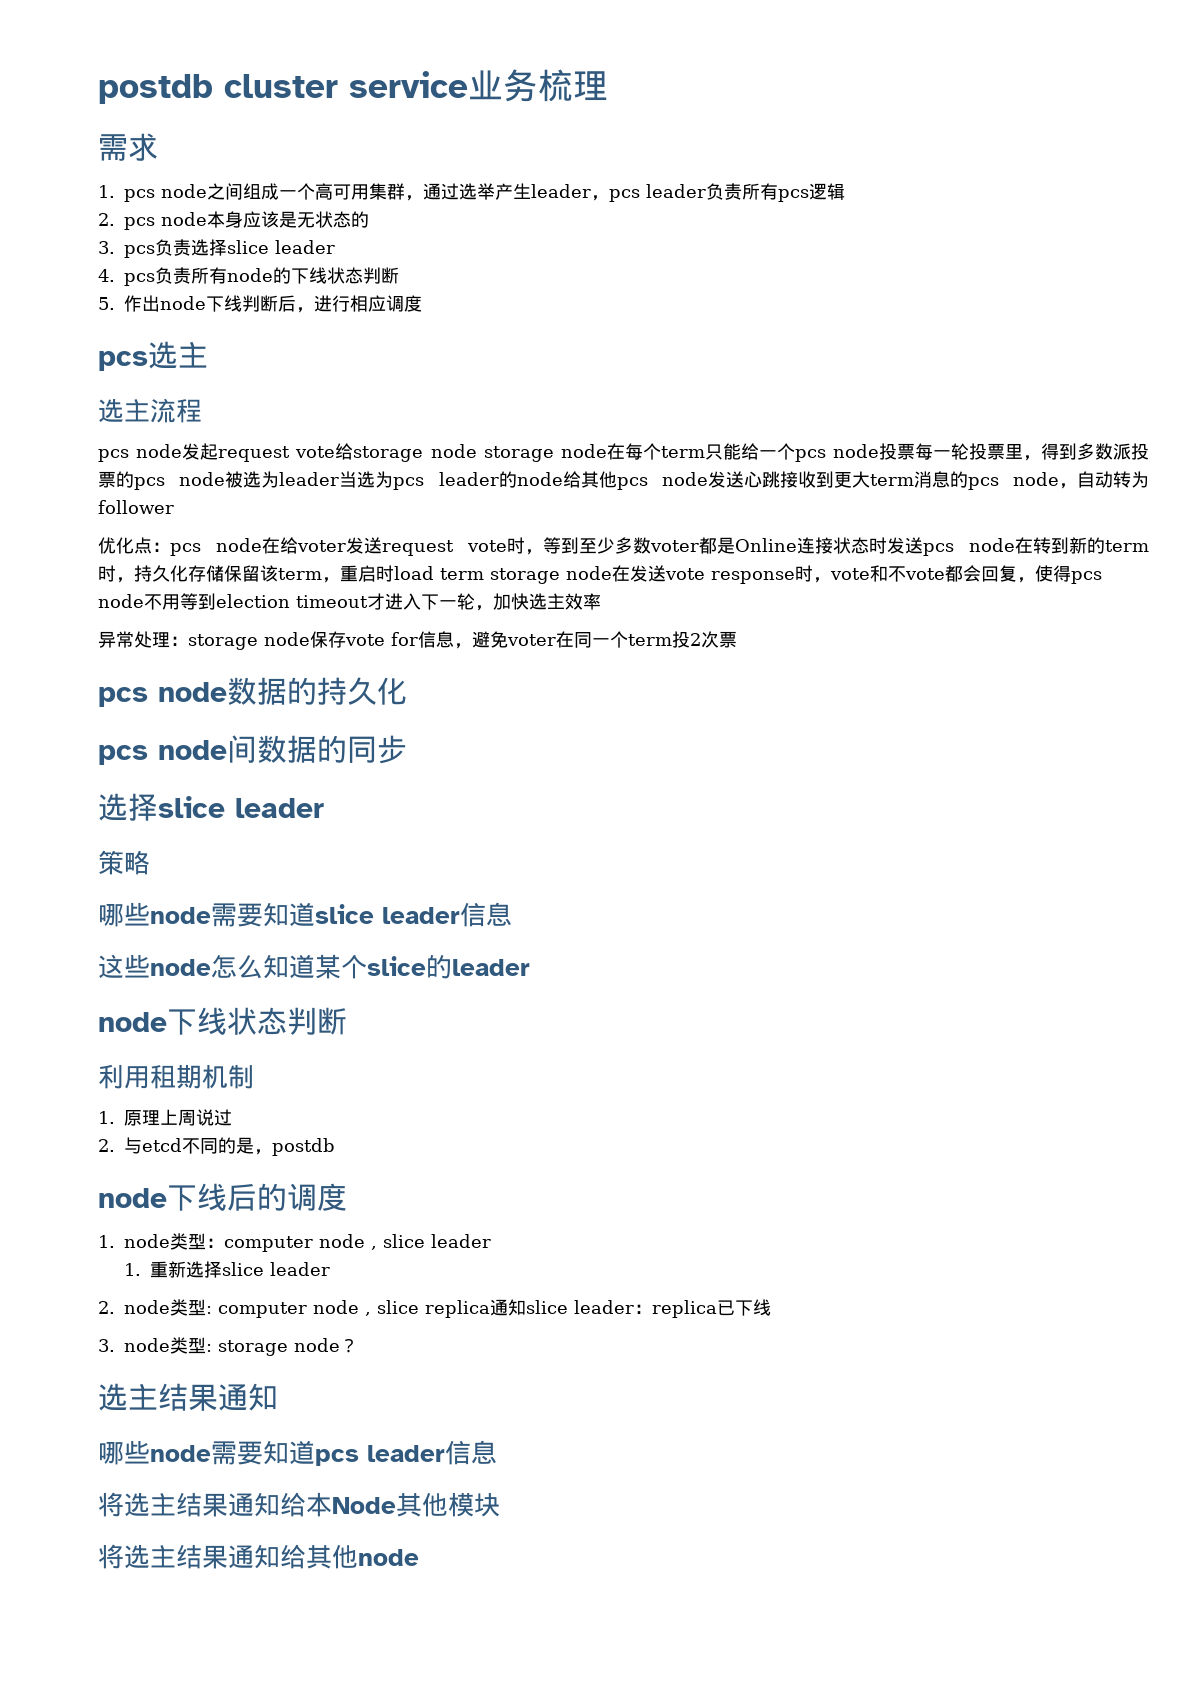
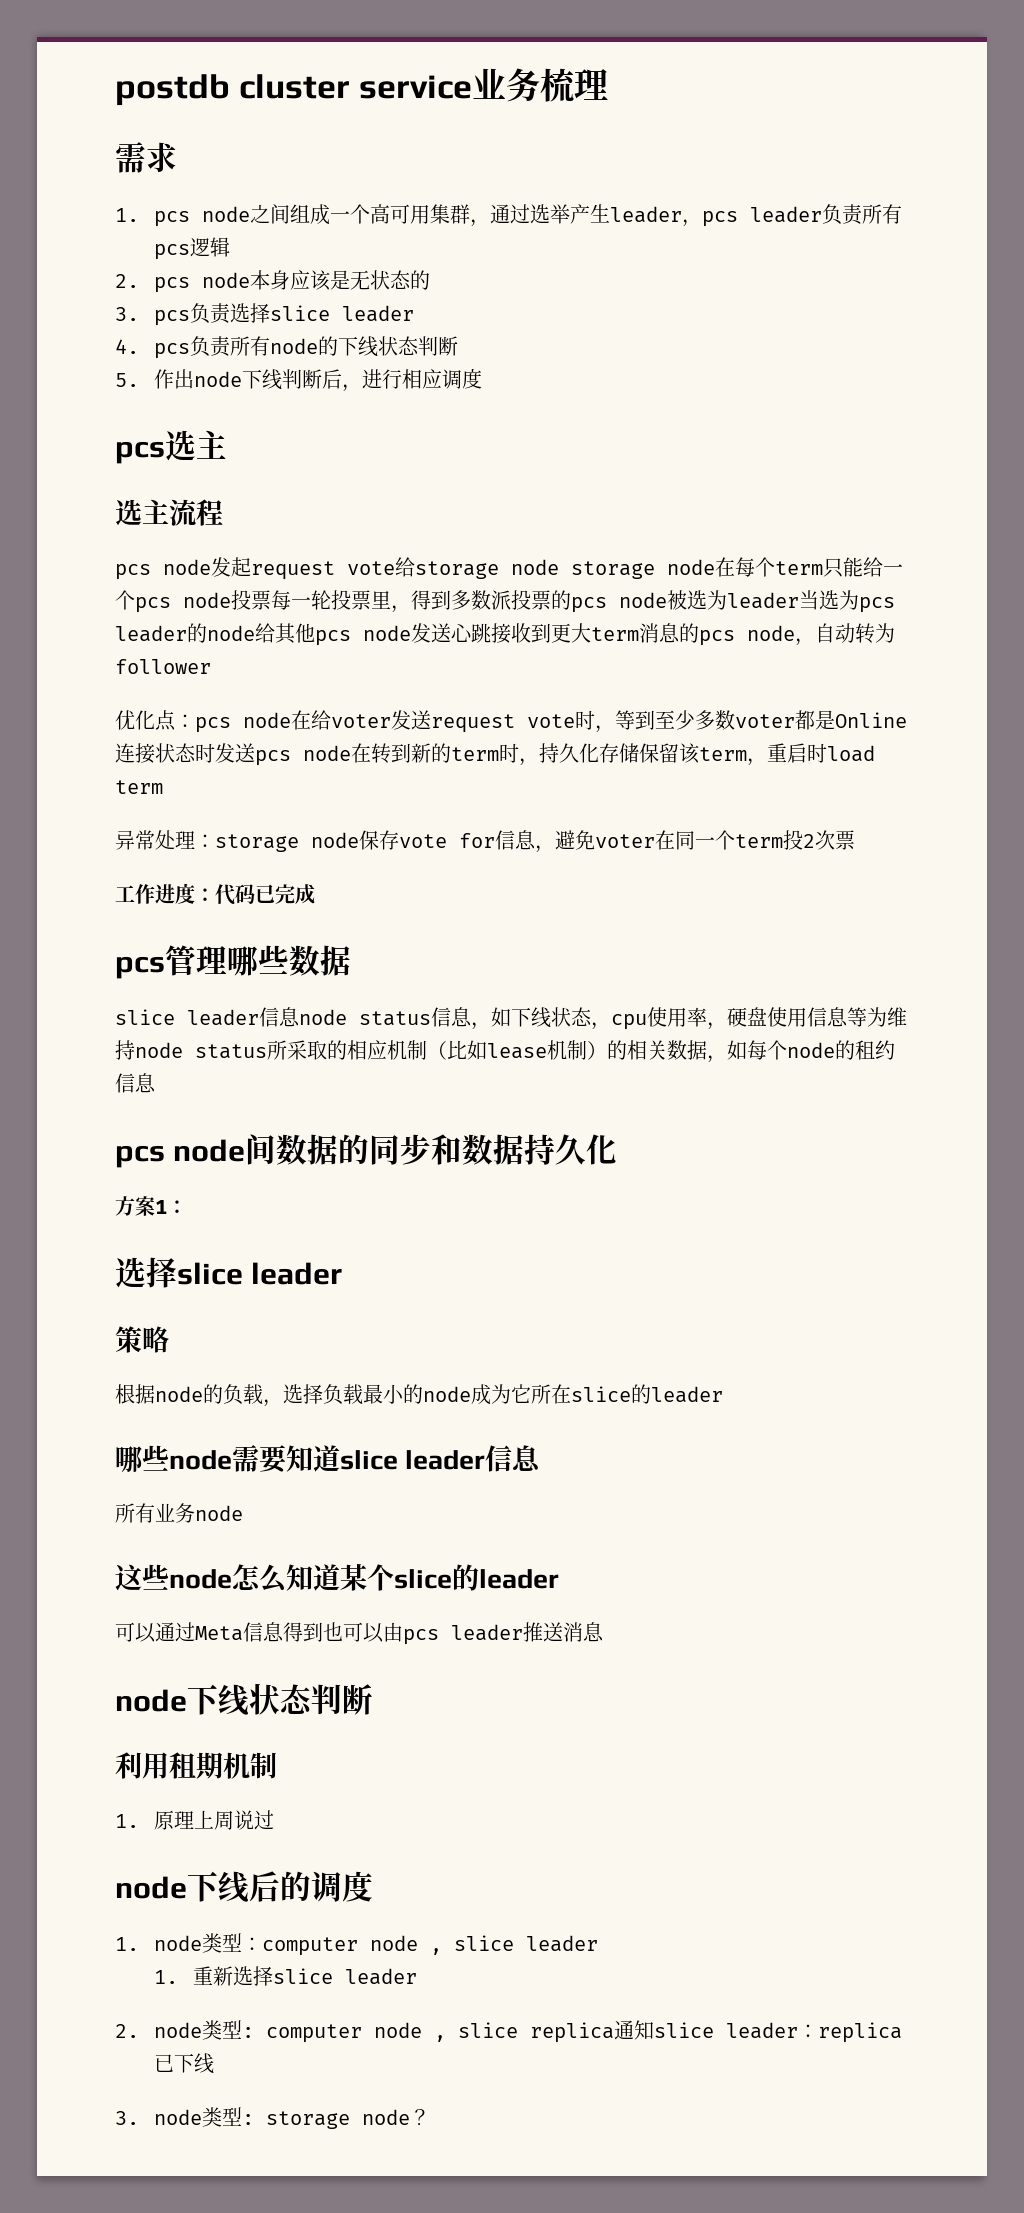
[490,565,1102,584] [98,593,601,611] storage node在发送vote response时，vote和不vote都会回复，使得pcs node不用等到election timeout才进入下一轮，加快选主效率 -> (163, 787) none
[98,677,407,707] // pcs node数据的持久化 -> [115,883,315,905] [115,945,351,979] [115,1007,907,1030] [115,1040,895,1063] [115,1073,156,1093] // 工作进度：代码已完成 // pcs管理哪些数据 // slice leader信息node status信息，如下线状态，cpu使用率，硬盘使用信息等为维持node status所采取的相应机制（比如lease机制）的相关数据，如每个node的租约信息
(407, 749) none -> [431,1134,618,1165] [115,1196,187,1216] 和数据持久化 // 方案1：
(150, 862) none -> [115,1384,723,1407] // 根据node的负载，选择负载最小的node成为它所在slice的leader
(512, 914) none -> [115,1503,243,1523] // 所有业务node
(530, 967) none -> [115,1622,604,1645] // 可以通过Meta信息得到也可以由pcs leader推送消息
[98,1137,336,1156] // 2.与etcd不同的是，postdb -> (274, 1820) none
[98,1383,278,1411] [98,1440,497,1466] [98,1492,500,1517] [98,1544,419,1569] // 选主结果通知 // 哪些node需要知道pcs leader信息 // 将选主结果通知给本Node其他模块 // 将选主结果通知给其他node -> (430, 2117) none

